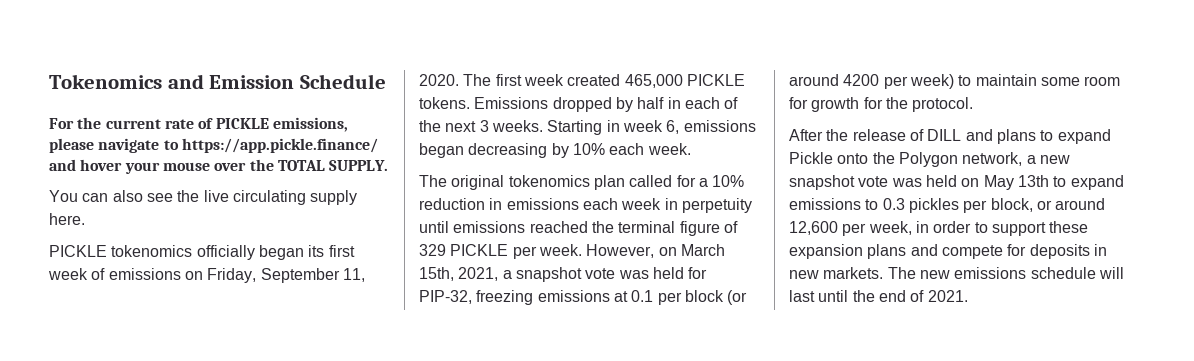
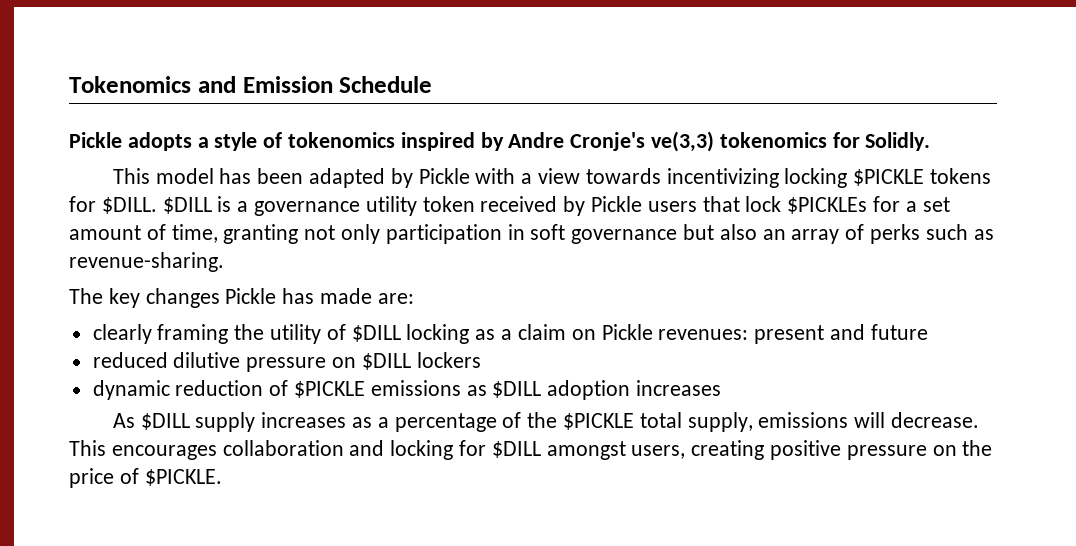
[49,117,348,132] [49,138,378,153] [49,159,389,174] [49,190,358,205] [49,213,85,225] [49,245,355,260] [48,268,365,283] [419,74,745,88] [419,97,739,112] [419,120,756,135] [419,143,691,158] [419,175,745,190] [419,198,752,213] [419,221,738,236] [419,244,725,259] [419,267,708,282] [419,290,748,305] [789,74,1121,89] [789,97,974,112] [789,129,1111,144] [789,152,1070,167] [789,175,1124,190] [789,198,1106,213] [789,221,1089,236] [789,244,1107,259] [789,267,1124,279] [789,290,968,302] For the current rate of PICKLE emissions, please navigate to https://app.pickle.finance/ and hover your mouse over the TOTAL SUPPLY. // You can also see the live circulating supply here. // PICKLE tokenomics officially began its first week of emissions on Friday, September 11, 2020. The first week created 465,000 PICKLE tokens. Emissions dropped by half in each of the next 3 weeks. Starting in week 6, emissions began decreasing by 10% each week. // The original tokenomics plan called for a 10% reduction in emissions each week in perpetuity until emissions reached the terminal figure of 329 PICKLE per week. However, on March 15th, 2021, a snapshot vote was held for PIP-32, freezing emissions at 0.1 per block (or around 4200 per week) to maintain some room for growth for the protocol. // After the release of DILL and plans to expand Pickle onto the Polygon network, a new snapshot vote was held on May 13th to expand emissions to 0.3 pickles per block, or around 12,600 per week, in order to support these expansion plans and compete for deposits in new markets. The new emissions schedule will last until the end of 2021. -> [69,131,931,152] [112,168,991,188] [69,196,950,216] [69,224,994,244] [69,252,224,272] [69,288,414,308] [92,324,928,344] [92,352,481,372] [92,380,722,400] [112,412,979,432] [69,440,993,460] [69,468,222,488] Pickle adopts a style of tokenomics inspired by Andre Cronje's ve(3,3) tokenomics for Solidly. // This model has been adapted by Pickle with a view towards incentivizing locking $PICKLE tokens for $DILL. $DILL is a governance utility token received by Pickle users that lock $PICKLEs for a set amount of time, granting not only participation in soft governance but also an array of perks such as revenue-sharing. // The key changes Pickle has made are: // clearly framing the utility of $DILL locking as a claim on Pickle revenues: present and future // reduced dilutive pressure on $DILL lockers // dynamic reduction of $PICKLE emissions as $DILL adoption increases // As $DILL supply increases as a percentage of the $PICKLE total supply, emissions will decrease. This encourages collaboration and locking for $DILL amongst users, creating positive pressure on the price of $PICKLE.

